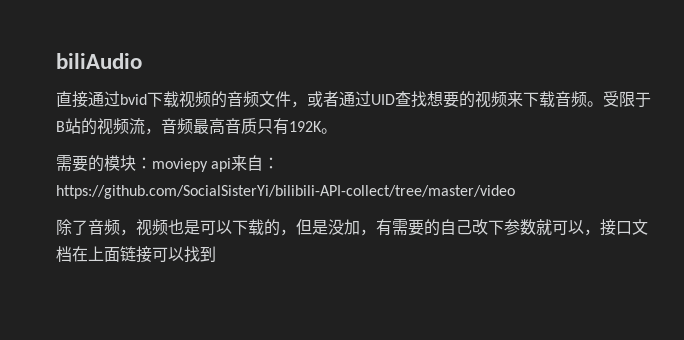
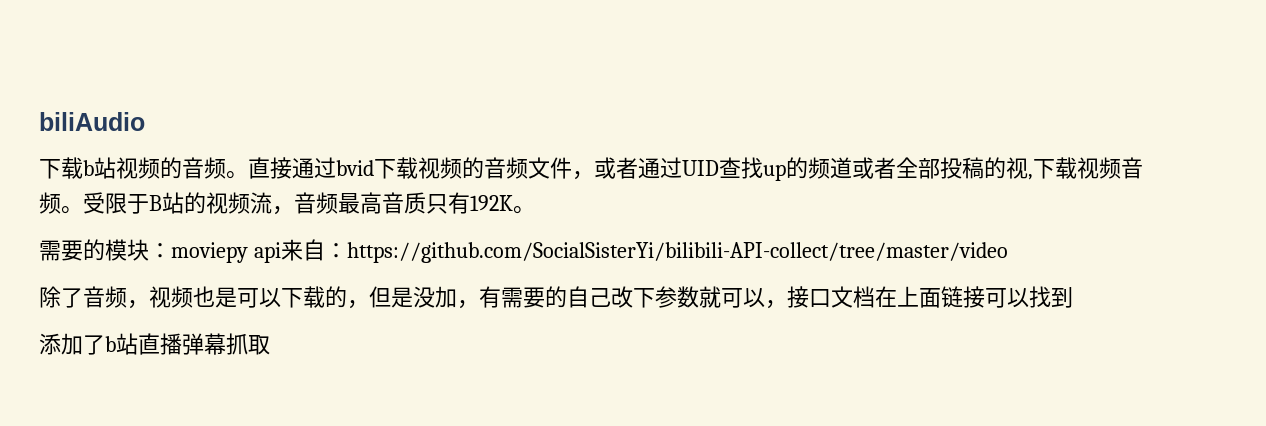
(142, 61) none -> [39,157,248,179] 下载b站视频的音频。
[427,91,555,108] 想要的视频来下载 -> [763,157,1121,181] up的频道或者全部投稿的视,下载视频
(216, 254) none -> [39,333,270,355] // 添加了b站直播弹幕抓取

